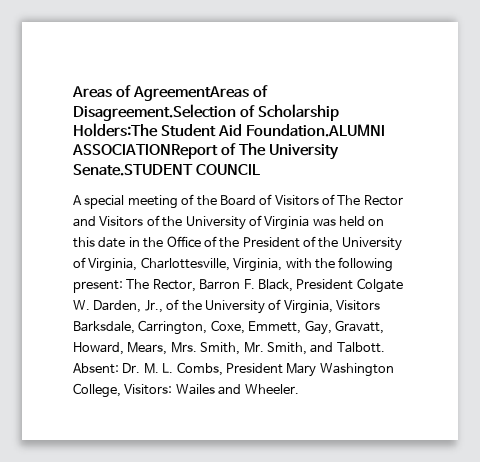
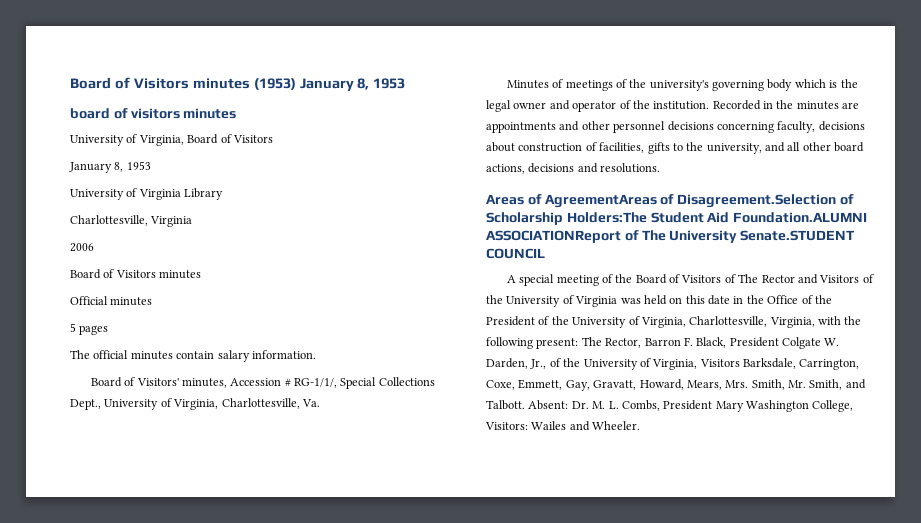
(72, 92) none -> [70,77,406,92] [70,108,237,119] [70,134,273,146] [69,161,151,173] [70,188,224,200] [70,215,193,227] [70,243,94,252] [70,269,202,279] [70,296,153,306] [70,323,109,335] [70,350,316,362] [90,377,435,389] [70,398,320,410] [506,79,858,91] [486,100,860,112] [486,121,865,133] [486,142,865,154] [486,163,661,174] Board of Visitors minutes (1953) January 8, 1953 // board of visitors minutes // University of Virginia, Board of Visitors // January 8, 1953 // University of Virginia Library // Charlottesville, Virginia // 2006 // Board of Visitors minutes // Official minutes // 5 pages // The official minutes contain salary information. // Board of Visitors' minutes, Accession # RG-1/1/, Special Collections Dept., University of Virginia, Charlottesville, Va. // Minutes of meetings of the university's governing body which is the legal owner and operator of the institution. Recorded in the minutes are appointments and other personnel decisions concerning faculty, decisions about construction of facilities, gifts to the university, and all other board actions, decisions and resolutions. //

